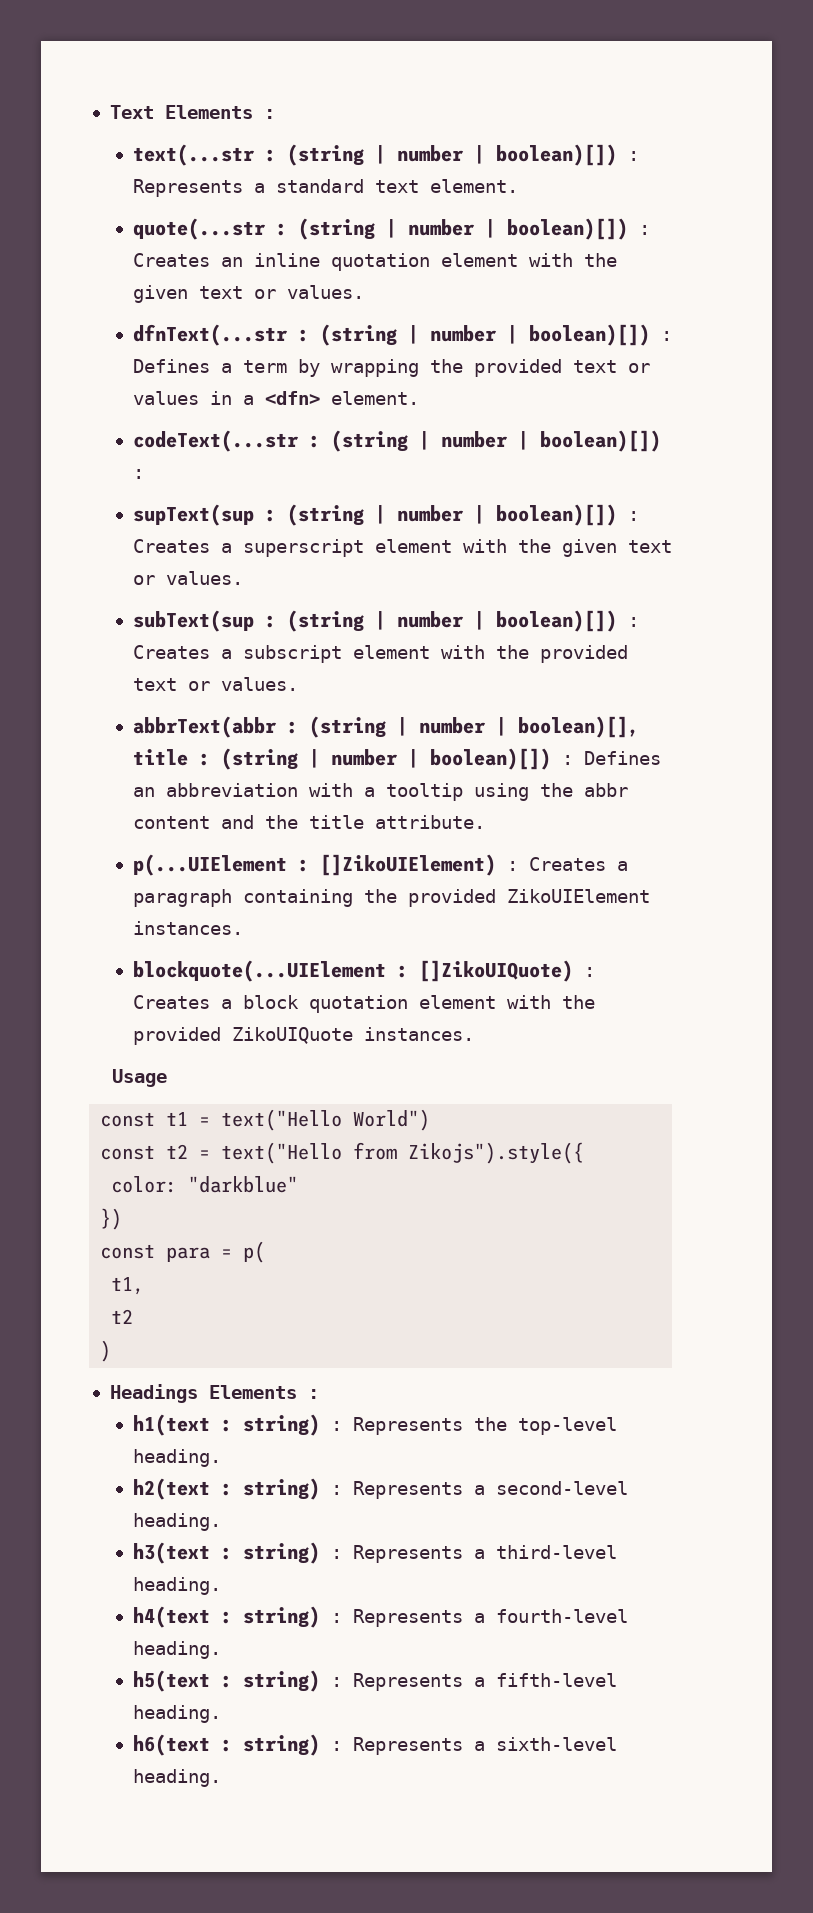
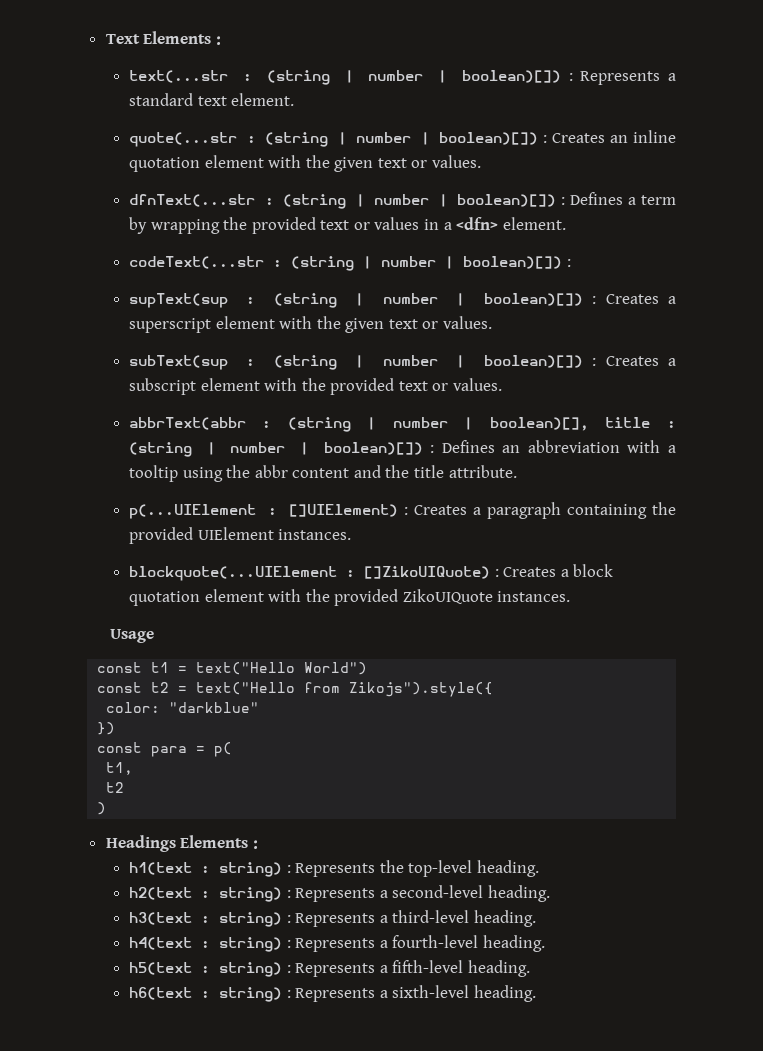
[319,854,496,876] []ZikoUIElement) -> [288,504,398,517] []UIElement)
[506,889,650,903] ZikoUIElement -> [197,527,274,540] UIElement

